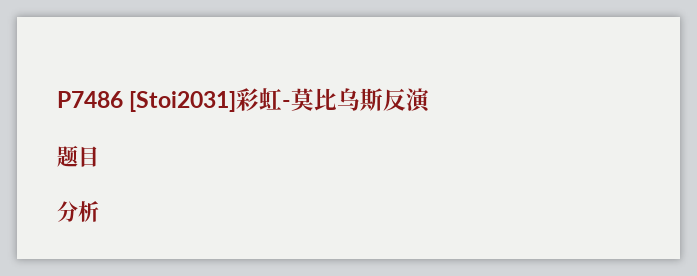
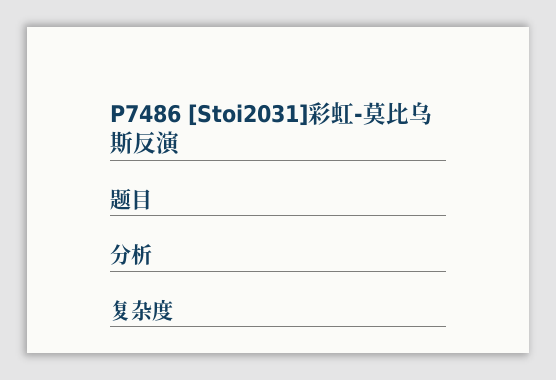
(99, 211) none -> [110,299,173,321] // 复杂度

